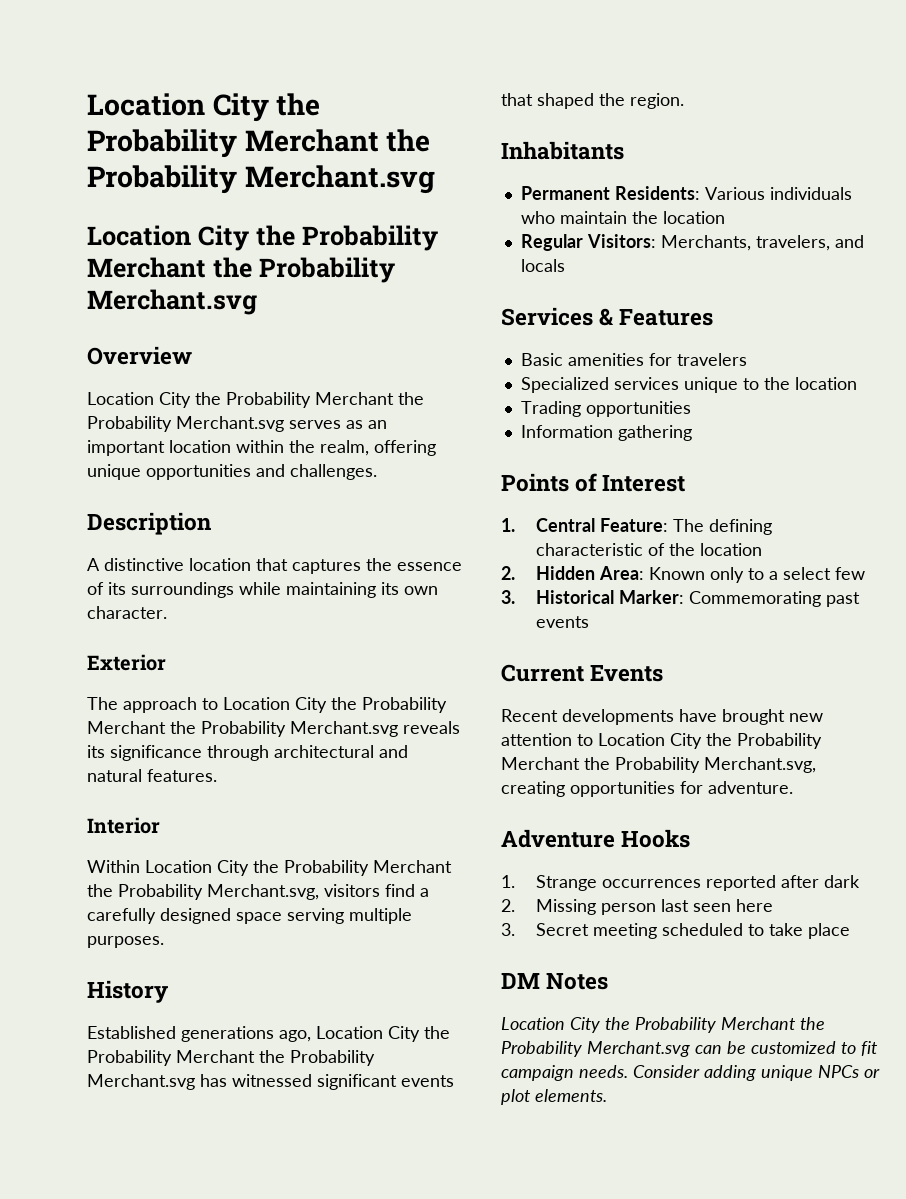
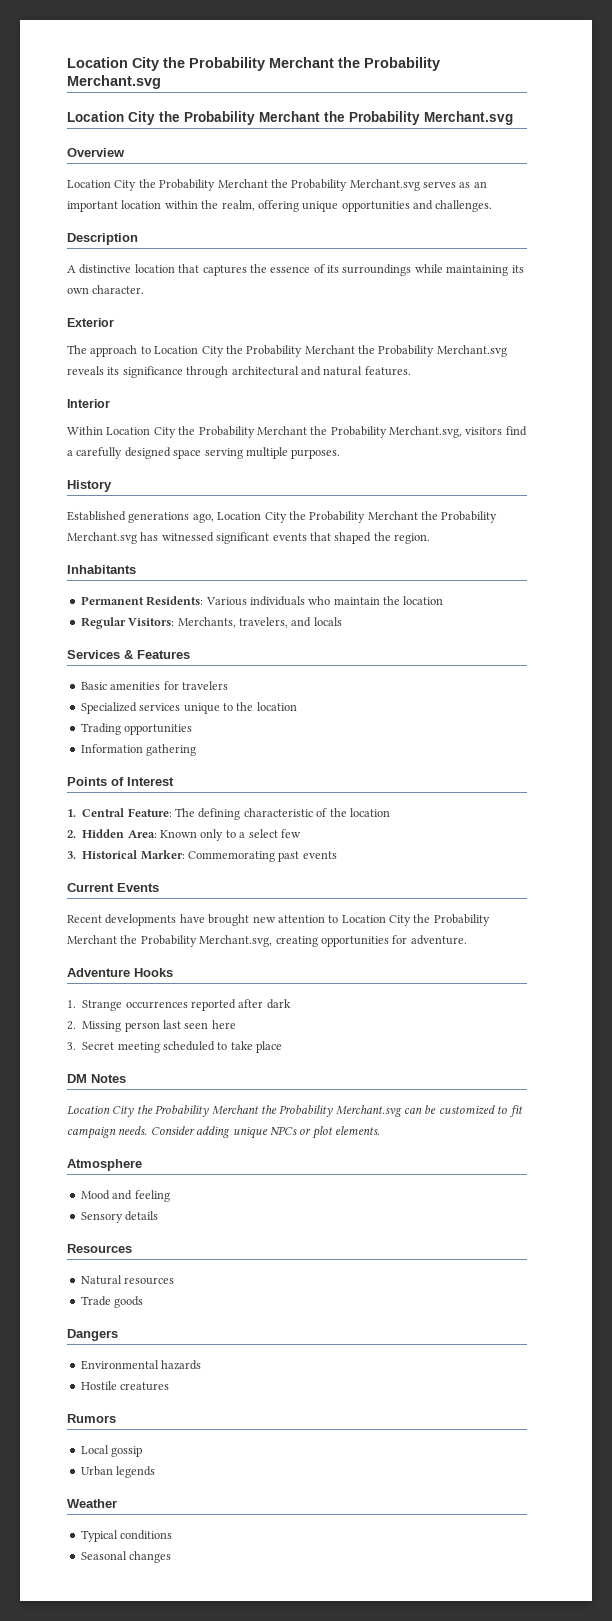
(607, 1095) none -> [67,1159,142,1171] [80,1190,170,1202] [80,1211,159,1223] [67,1244,132,1253] [80,1275,175,1285] [80,1296,144,1308] [67,1329,118,1341] [80,1360,202,1370] [80,1381,170,1391] [67,1414,116,1423] [80,1445,143,1457] [80,1466,156,1478] [67,1499,117,1508] [80,1530,173,1542] [80,1551,172,1563] // Atmosphere // Mood and feeling // Sensory details // Resources // Natural resources // Trade goods // Dangers // Environmental hazards // Hostile creatures // Rumors // Local gossip // Urban legends // Weather // Typical conditions // Seasonal changes

